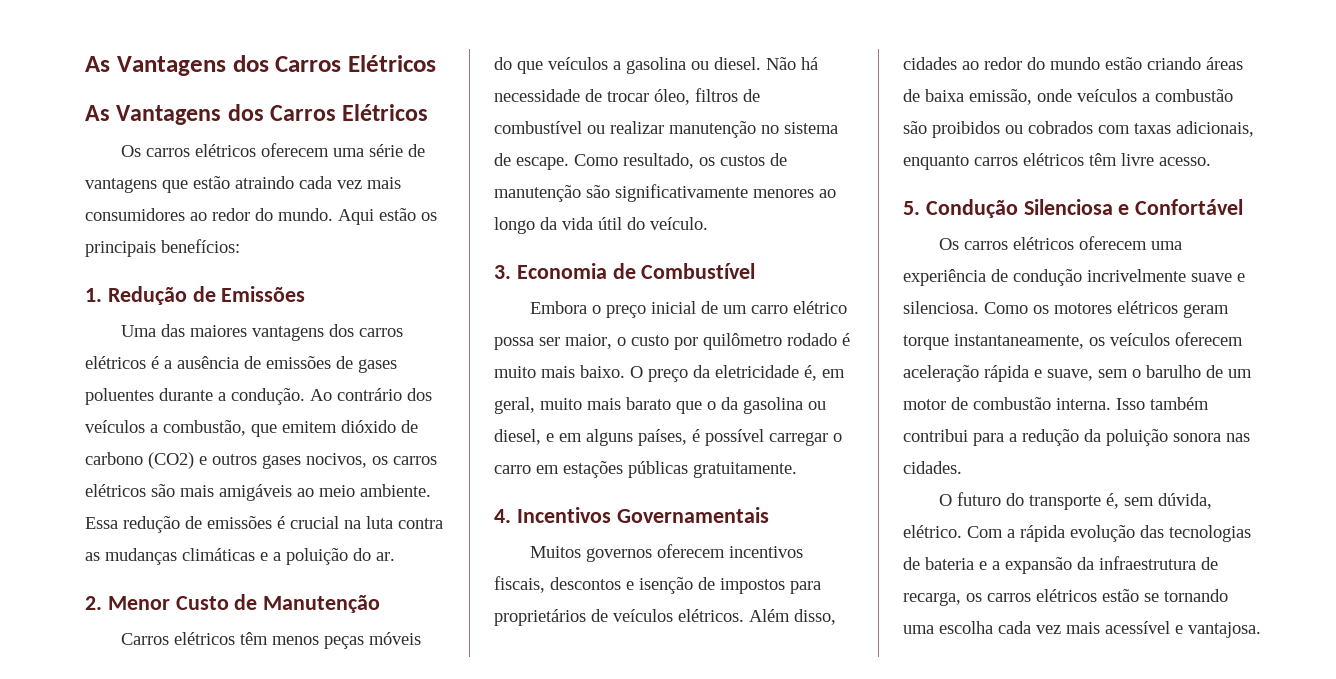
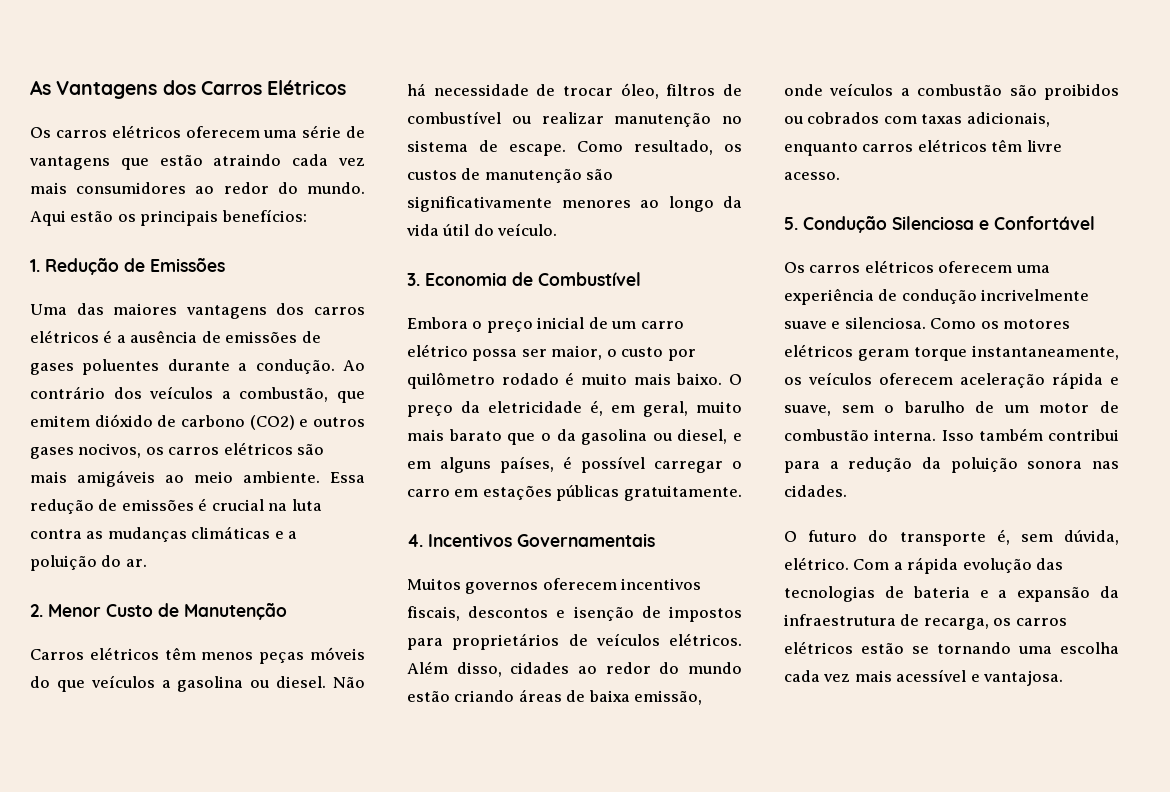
[85,55,436,76] [85,104,429,125] As Vantagens dos Carros Elétricos // As Vantagens dos Carros Elétricos -> [30,80,347,99] As Vantagens dos Carros Elétricos

